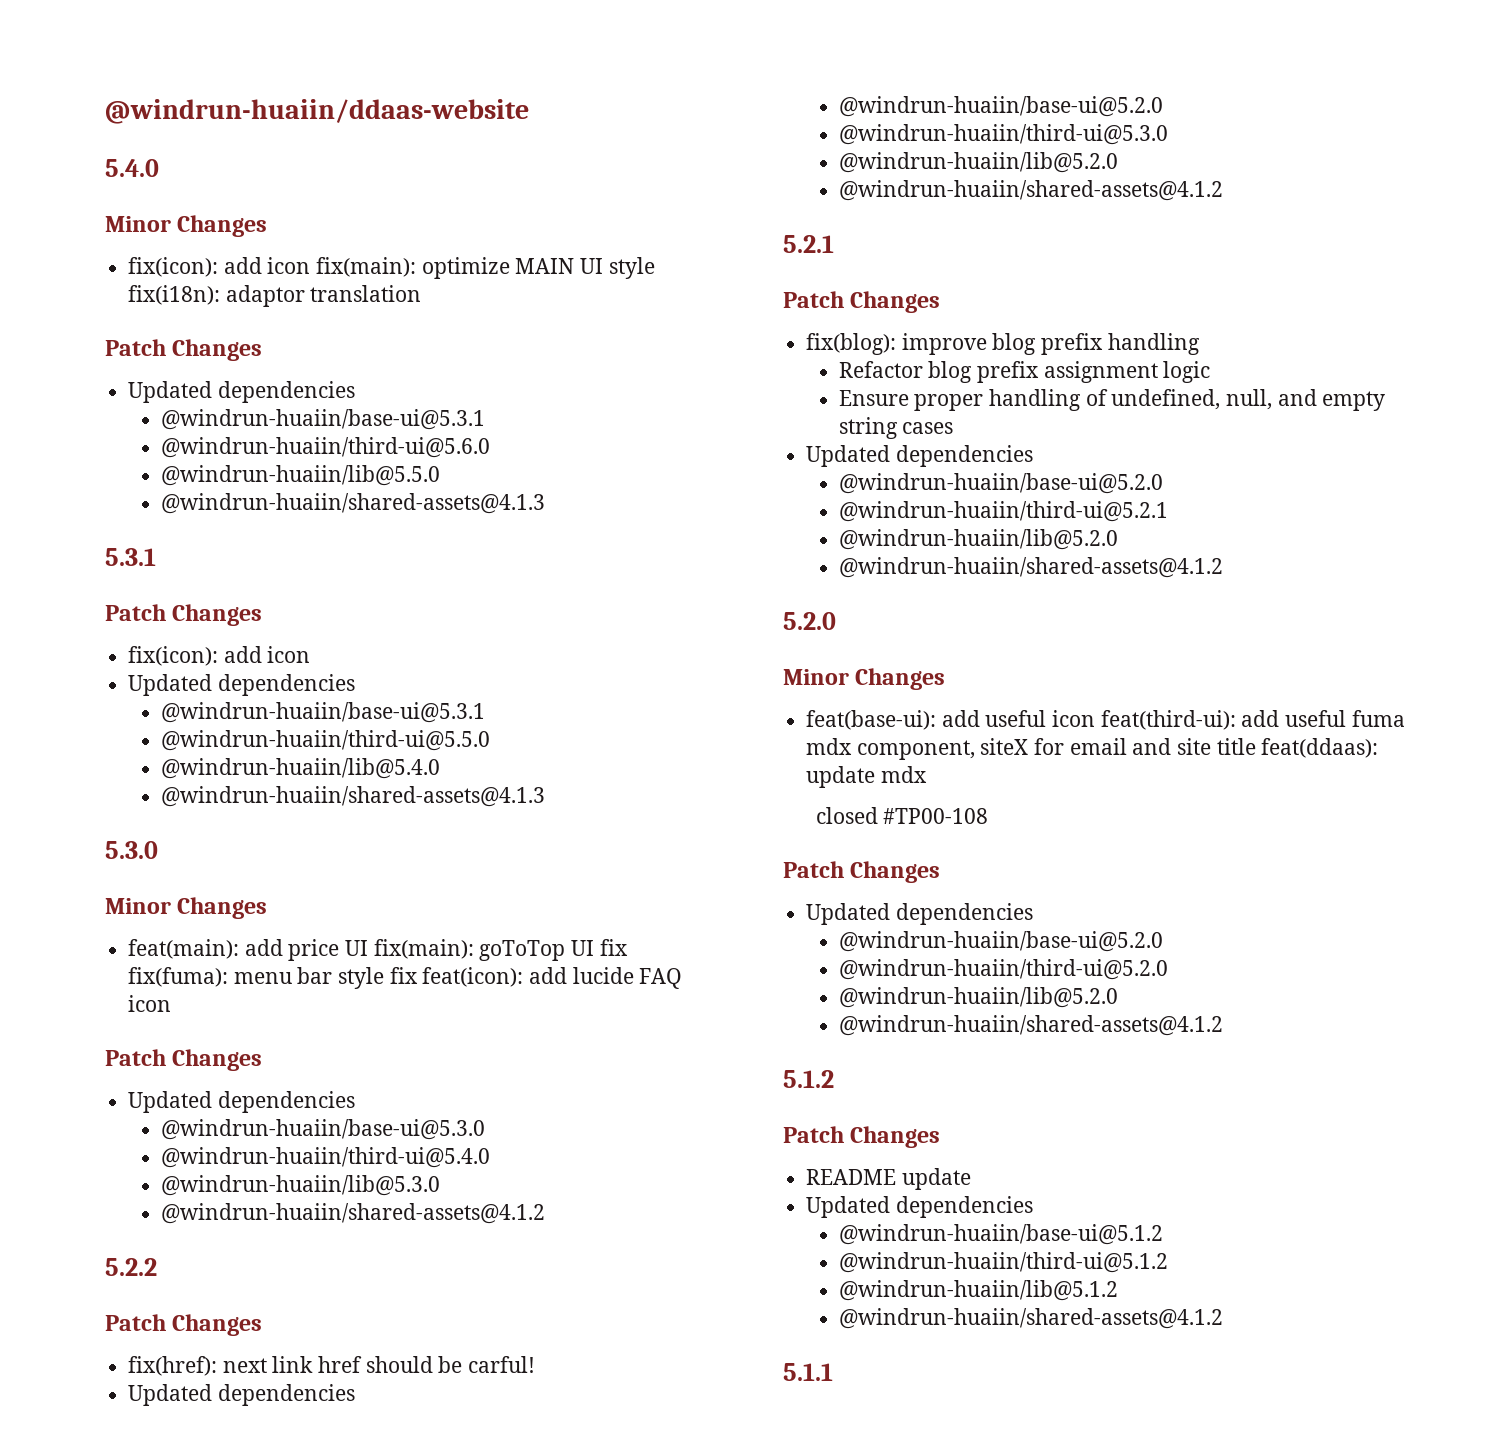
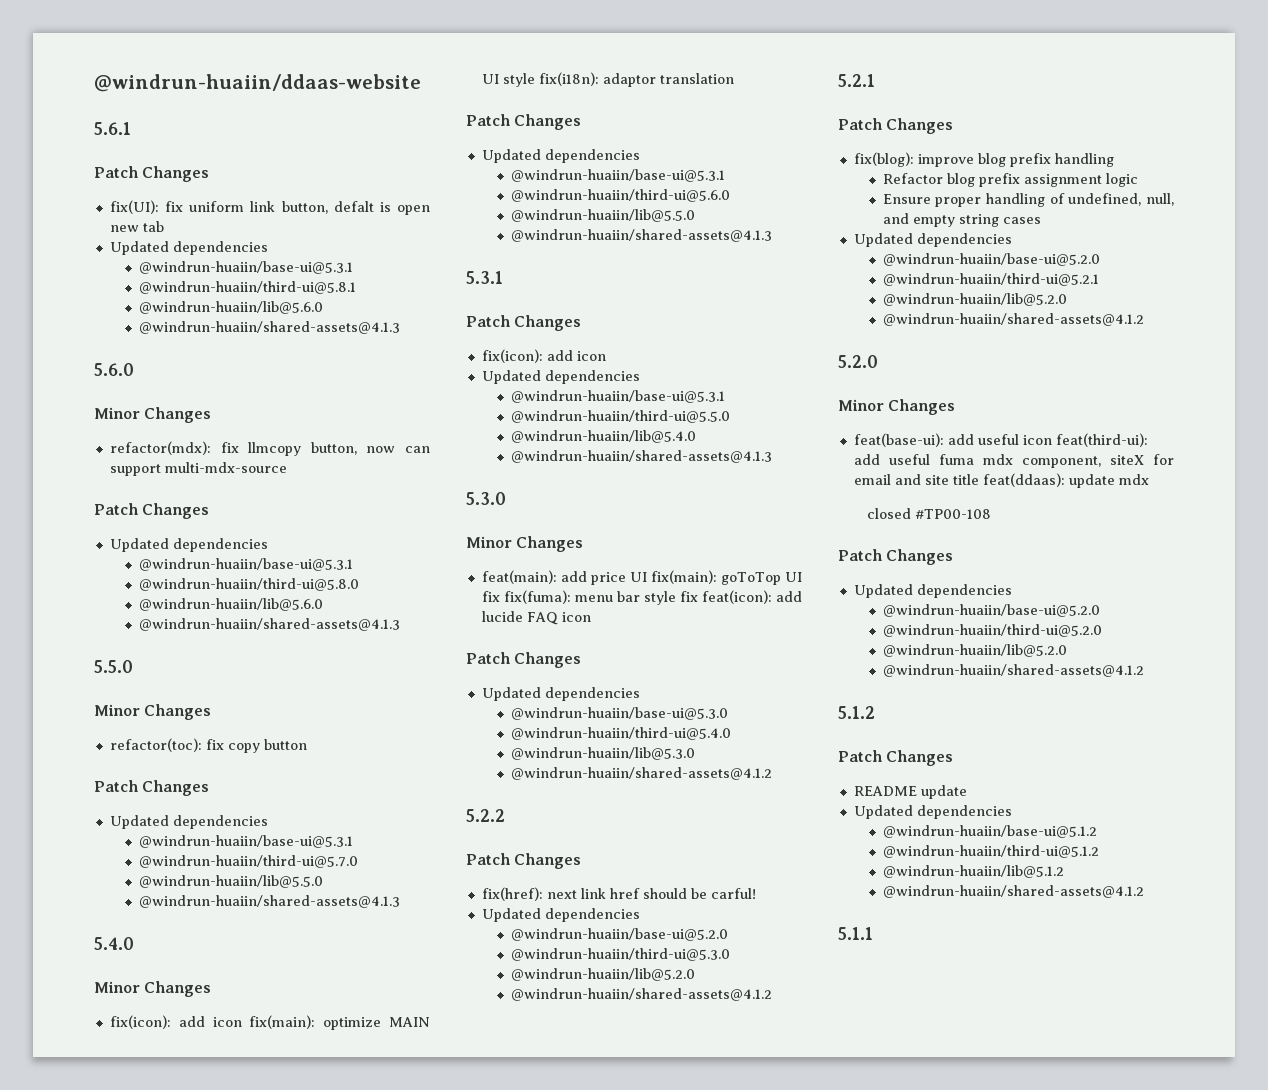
(529, 111) none -> [94,122,131,135] [94,166,210,182] [109,200,430,215] [109,221,164,232] [109,241,268,255] [138,261,353,274] [138,281,356,294] [138,301,323,314] [138,321,400,334] [94,363,134,376] [94,407,212,423] [109,441,431,456] [109,462,287,476] [94,503,210,519] [109,538,268,552] [138,558,353,571] [138,578,359,591] [138,598,323,611] [138,618,400,631] [94,660,133,673] [94,704,212,720] [109,738,307,753] [94,780,210,796] [109,815,268,829] [138,835,353,848] [138,855,358,868] [138,875,323,888] [138,895,400,908] // 5.6.1 // Patch Changes // fix(UI): fix uniform link button, defalt is open new tab // Updated dependencies // @windrun-huaiin/base-ui@5.3.1 // @windrun-huaiin/third-ui@5.8.1 // @windrun-huaiin/lib@5.6.0 // @windrun-huaiin/shared-assets@4.1.3 // 5.6.0 // Minor Changes // refactor(mdx): fix llmcopy button, now can support multi-mdx-source // Patch Changes // Updated dependencies // @windrun-huaiin/base-ui@5.3.1 // @windrun-huaiin/third-ui@5.8.0 // @windrun-huaiin/lib@5.6.0 // @windrun-huaiin/shared-assets@4.1.3 // 5.5.0 // Minor Changes // refactor(toc): fix copy button // Patch Changes // Updated dependencies // @windrun-huaiin/base-ui@5.3.1 // @windrun-huaiin/third-ui@5.7.0 // @windrun-huaiin/lib@5.5.0 // @windrun-huaiin/shared-assets@4.1.3

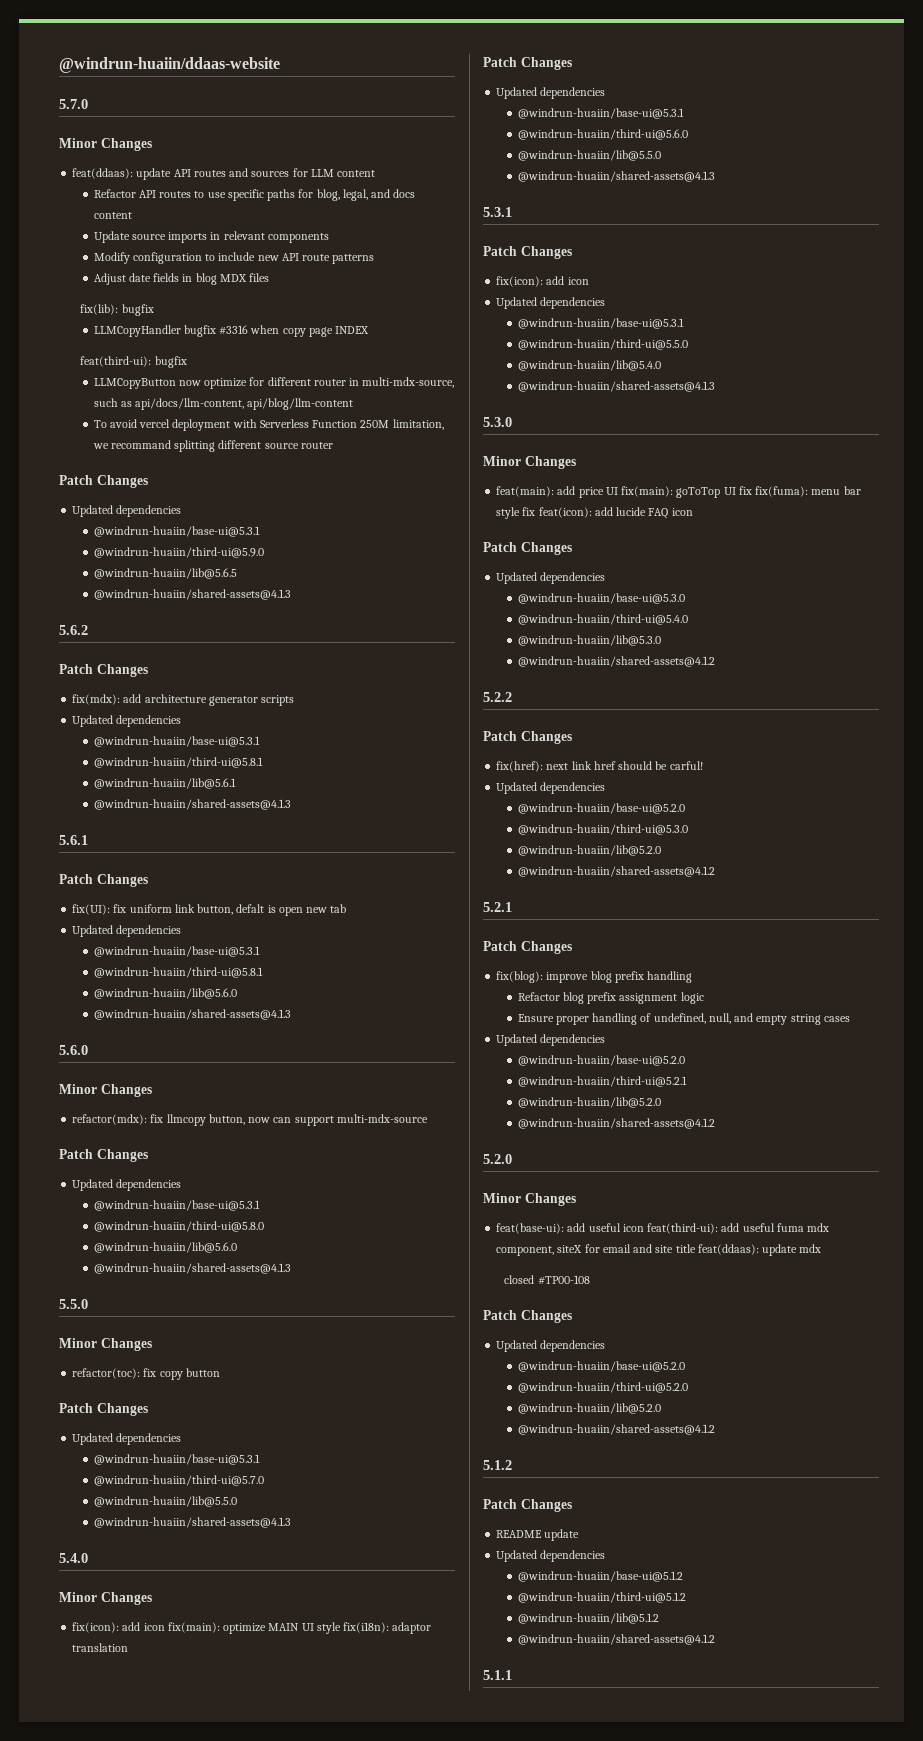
(421, 83) none -> [59,99,88,109] [59,138,152,151] [72,168,376,180] [93,189,416,201] [93,212,132,219] [93,231,329,243] [93,252,375,264] [93,273,270,285] [80,304,154,316] [93,325,370,337] [80,356,187,368] [93,377,455,389] [93,398,354,410] [93,419,444,431] [92,440,333,452] [59,475,148,488] [72,505,182,517] [93,526,260,537] [93,547,264,558] [93,568,237,579] [93,589,291,600] [59,625,88,635] [59,664,148,677] [72,694,295,706] [72,715,182,727] [93,736,260,747] [93,757,263,768] [93,778,236,789] [93,799,291,810] // 5.7.0 // Minor Changes // feat(ddaas): update API routes and sources for LLM content // Refactor API routes to use specific paths for blog, legal, and docs content // Update source imports in relevant components // Modify configuration to include new API route patterns // Adjust date fields in blog MDX files // fix(lib): bugfix // LLMCopyHandler bugfix #3316 when copy page INDEX // feat(third-ui): bugfix // LLMCopyButton now optimize for different router in multi-mdx-source, such as api/docs/llm-content, api/blog/llm-content // To avoid vercel deployment with Serverless Function 250M limitation, we recommand splitting different source router // Patch Changes // Updated dependencies // @windrun-huaiin/base-ui@5.3.1 // @windrun-huaiin/third-ui@5.9.0 // @windrun-huaiin/lib@5.6.5 // @windrun-huaiin/shared-assets@4.1.3 // 5.6.2 // Patch Changes // fix(mdx): add architecture generator scripts // Updated dependencies // @windrun-huaiin/base-ui@5.3.1 // @windrun-huaiin/third-ui@5.8.1 // @windrun-huaiin/lib@5.6.1 // @windrun-huaiin/shared-assets@4.1.3

